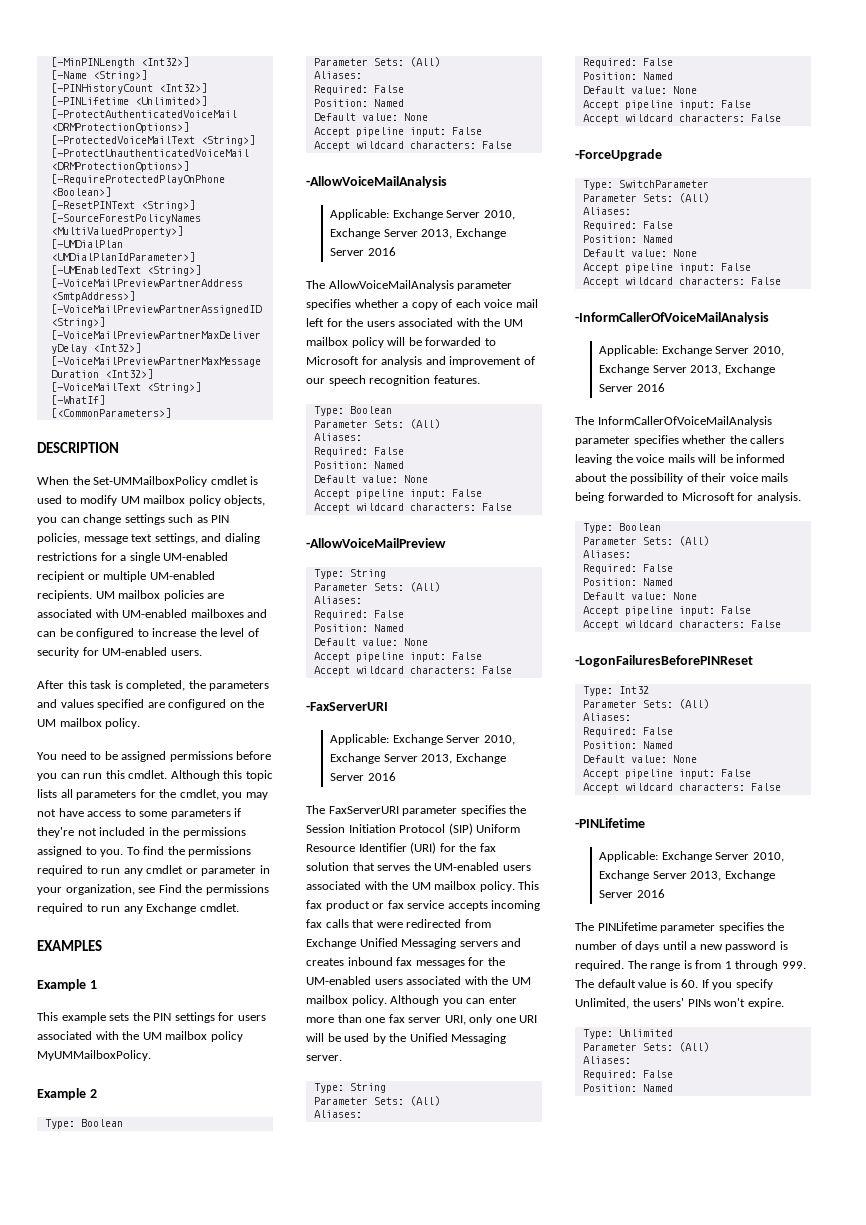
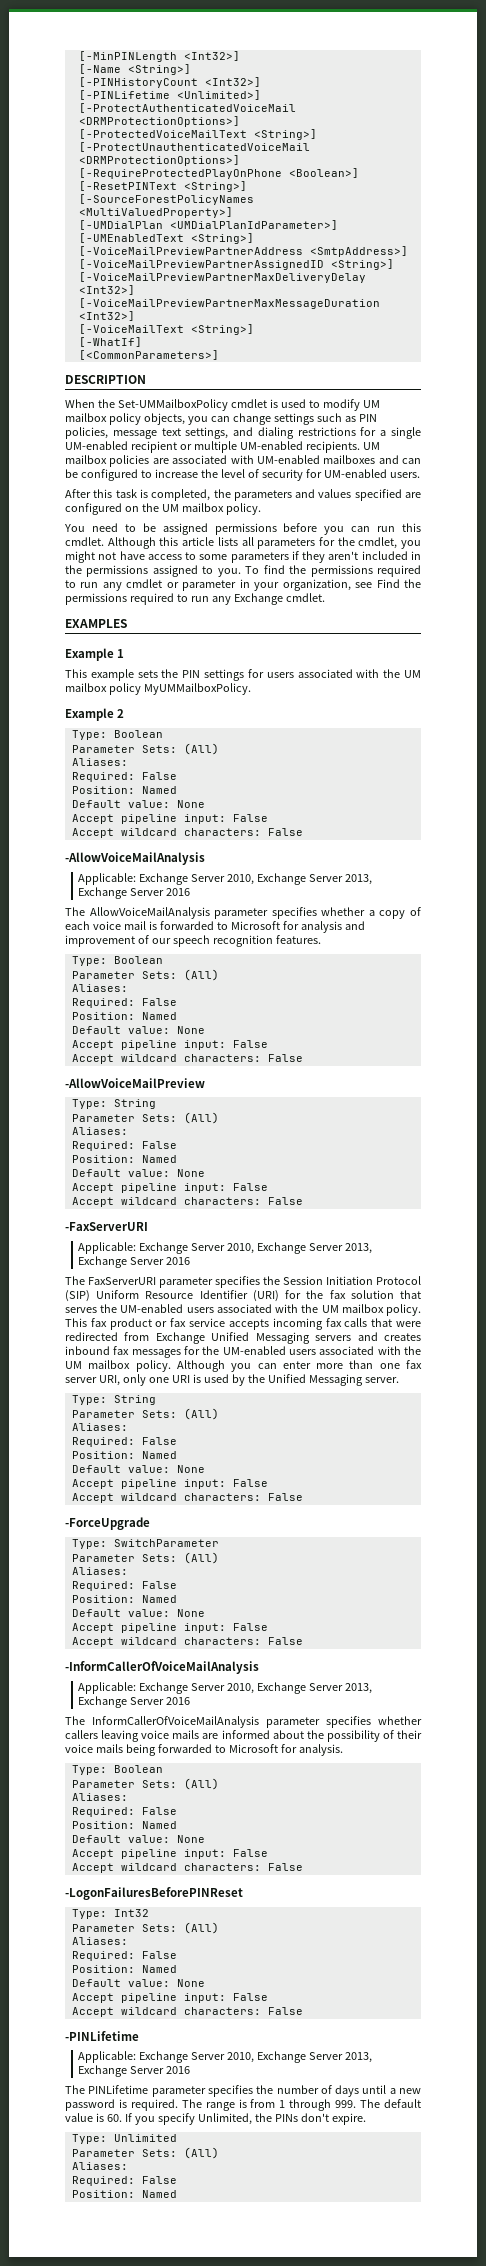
[245,770,273,781] topic -> [182,537,215,546] article
[245,792,268,800] may -> [65,551,95,563] might
[37,827,97,838] they're not -> [302,551,359,563] they aren't
[306,318,523,327] [306,337,422,348] left for the users associated with the UM mailbox policy will be -> [148,921,157,930] is
[306,1033,341,1042] will be -> [192,1374,201,1383] is
[729,435,747,444] the -> (422, 1720) none
[615,454,733,463] the voice mails will be -> [141,1730,219,1739] voice mails are
[653,998,746,1007] users' PINs won't -> [274,2113,329,2122] PINs don't

